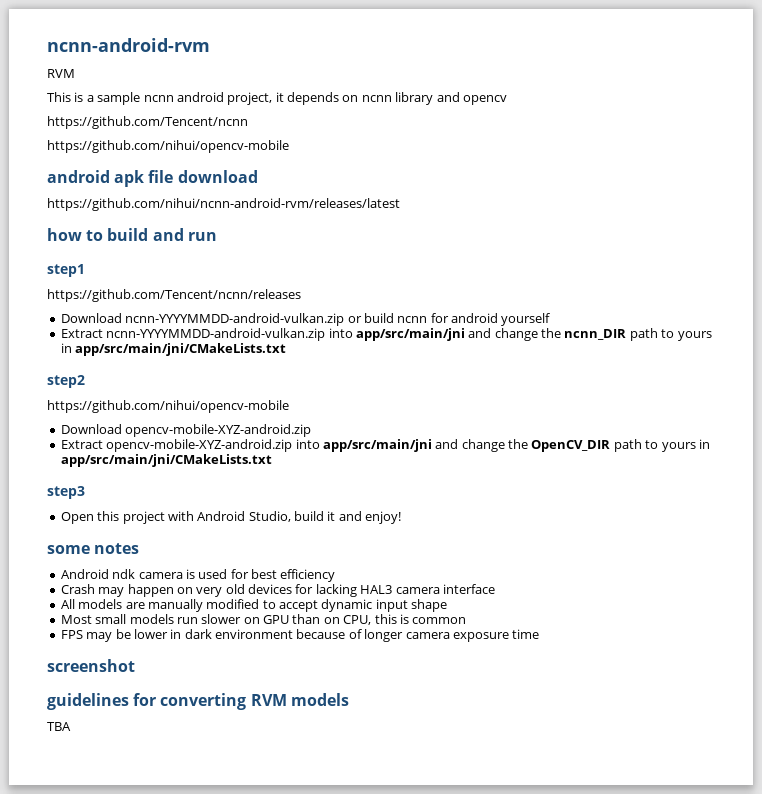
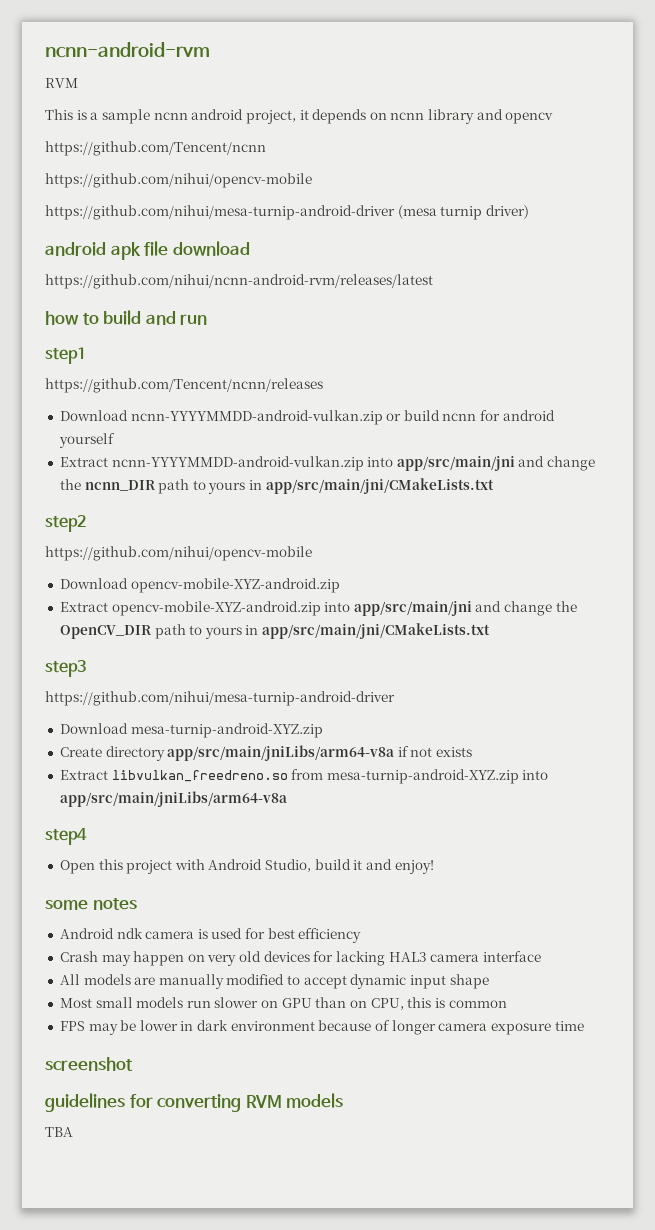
(289, 146) none -> [45,205,529,220] // https://github.com/nihui/mesa-turnip-android-driver (mesa turnip driver)
(85, 492) none -> [45,691,395,706] [59,723,323,738] [59,745,473,761] [59,769,549,784] [59,791,287,807] [45,828,87,845] // https://github.com/nihui/mesa-turnip-android-driver // Download mesa-turnip-android-XYZ.zip // Create directory app/src/main/jniLibs/arm64-v8a if not exists // Extract libvulkan_freedreno.so from mesa-turnip-android-XYZ.zip into app/src/main/jniLibs/arm64-v8a // step4

